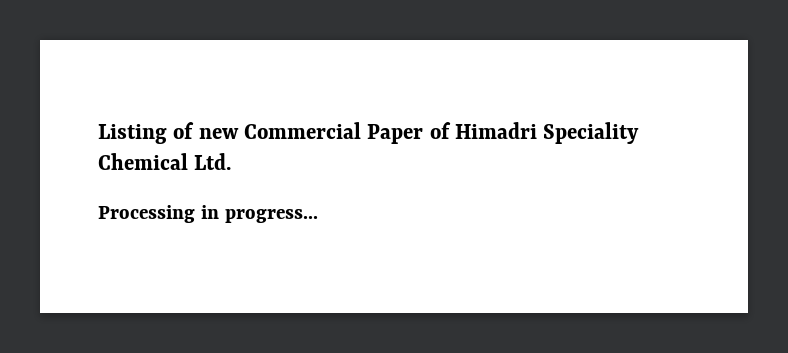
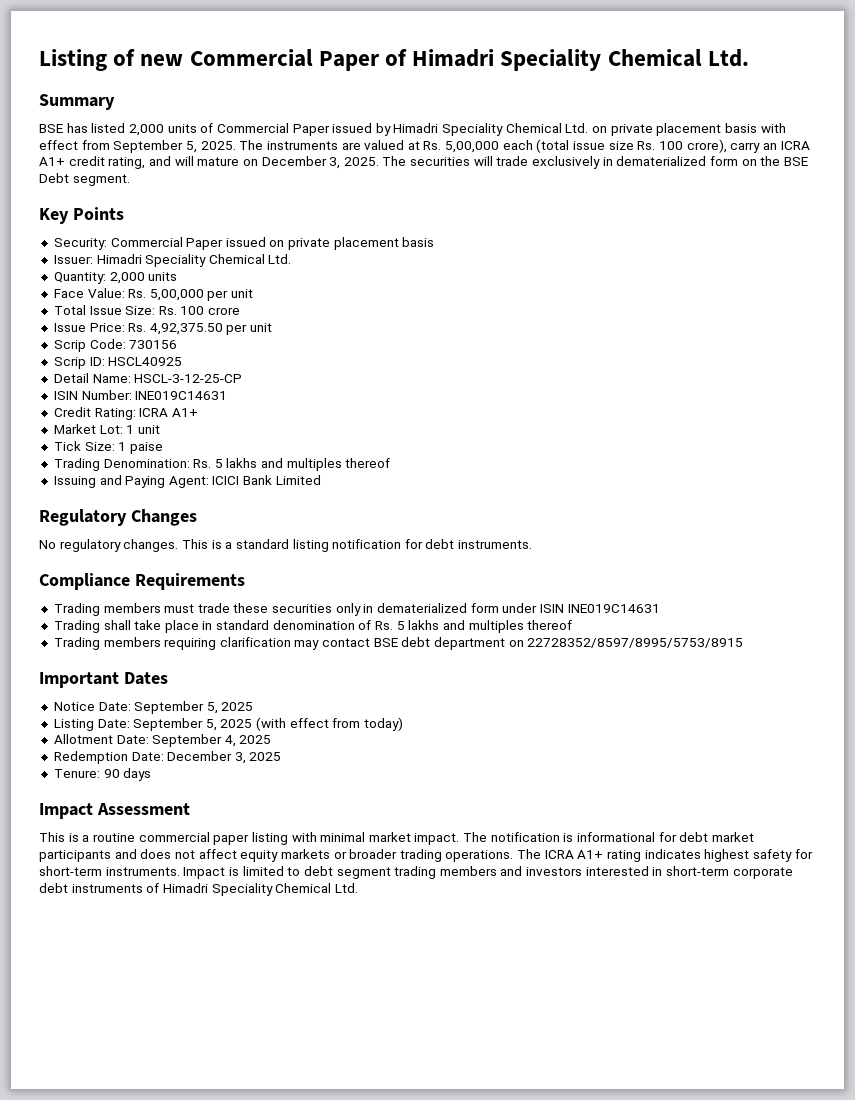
[98,205,318,223] Processing in progress... -> [39,94,115,110] [39,123,786,136] [39,139,810,153] [39,156,808,169] [39,173,130,186] [39,207,124,224] [53,237,435,250] [53,254,292,267] [53,272,178,284] [53,288,254,301] [53,305,241,315] [53,323,273,335] [53,339,178,352] [53,357,183,369] [53,373,243,383] [53,390,228,400] [53,407,198,420] [53,424,160,434] [53,441,163,454] [53,458,391,471] [53,475,321,488] [39,509,197,526] [39,539,533,552] [39,573,245,590] [53,603,660,616] [53,620,573,633] [53,637,744,650] [39,672,168,688] [53,701,254,714] [53,717,404,731] [53,734,272,747] [53,751,282,764] [53,768,152,781] [39,803,190,819] [39,832,754,845] [39,849,813,862] [39,866,793,879] [39,883,358,896] Summary // BSE has listed 2,000 units of Commercial Paper issued by Himadri Speciality Chemical Ltd. on private placement basis with effect from September 5, 2025. The instruments are valued at Rs. 5,00,000 each (total issue size Rs. 100 crore), carry an ICRA A1+ credit rating, and will mature on December 3, 2025. The securities will trade exclusively in dematerialized form on the BSE Debt segment. // Key Points // Security: Commercial Paper issued on private placement basis // Issuer: Himadri Speciality Chemical Ltd. // Quantity: 2,000 units // Face Value: Rs. 5,00,000 per unit // Total Issue Size: Rs. 100 crore // Issue Price: Rs. 4,92,375.50 per unit // Scrip Code: 730156 // Scrip ID: HSCL40925 // Detail Name: HSCL-3-12-25-CP // ISIN Number: INE019C14631 // Credit Rating: ICRA A1+ // Market Lot: 1 unit // Tick Size: 1 paise // Trading Denomination: Rs. 5 lakhs and multiples thereof // Issuing and Paying Agent: ICICI Bank Limited // Regulatory Changes // No regulatory changes. This is a standard listing notification for debt instruments. // Compliance Requirements // Trading members must trade these securities only in dematerialized form under ISIN INE019C14631 // Trading shall take place in standard denomination of Rs. 5 lakhs and multiples thereof // Trading members requiring clarification may contact BSE debt department on 22728352/8597/8995/5753/8915 // Important Dates // Notice Date: September 5, 2025 // Listing Date: September 5, 2025 (with effect from today) // Allotment Date: September 4, 2025 // Redemption Date: December 3, 2025 // Tenure: 90 days // Impact Assessment // This is a routine commercial paper listing with minimal market impact. The notification is informational for debt market participants and does not affect equity markets or broader trading operations. The ICRA A1+ rating indicates highest safety for short-term instruments. Impact is limited to debt segment trading members and investors interested in short-term corporate debt instruments of Himadri Speciality Chemical Ltd.

